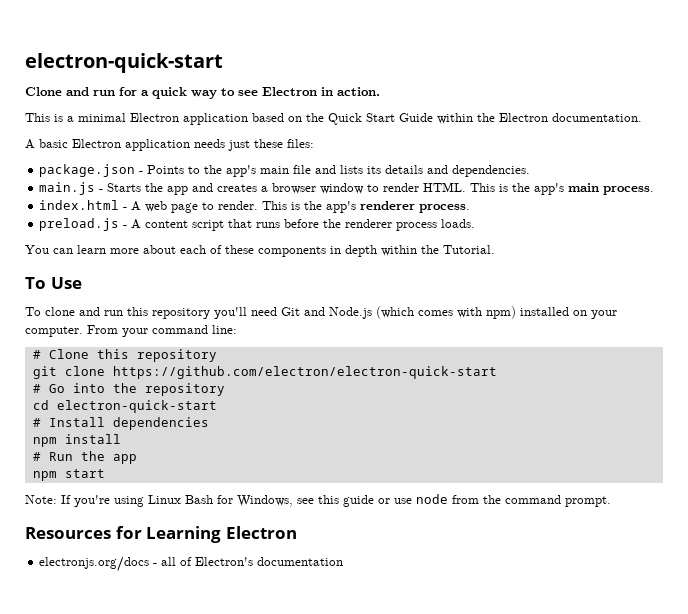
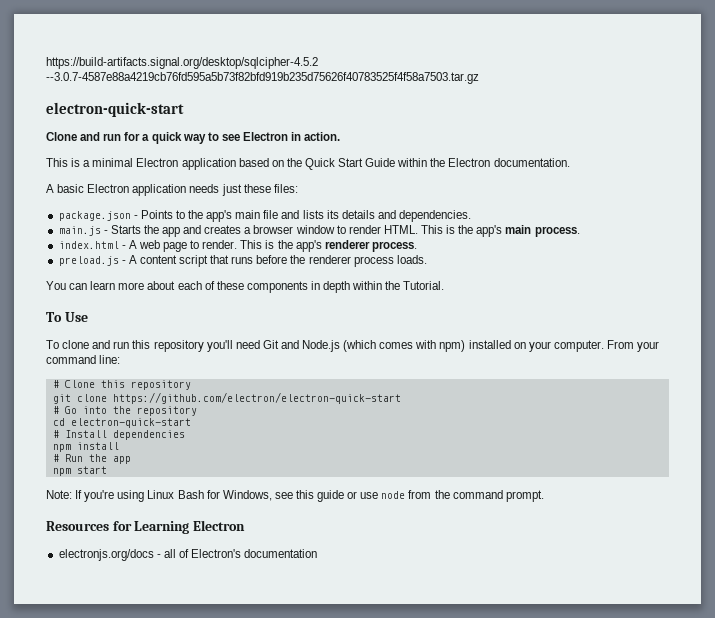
(25, 63) none -> [46,57,318,69] [46,72,479,84] https://build-artifacts.signal.org/desktop/sqlcipher-4.5.2 --3.0.7-4587e88a4219cb76fd595a5b73f82bfd919b235d75626f40783525f4f58a7503.tar.gz //

